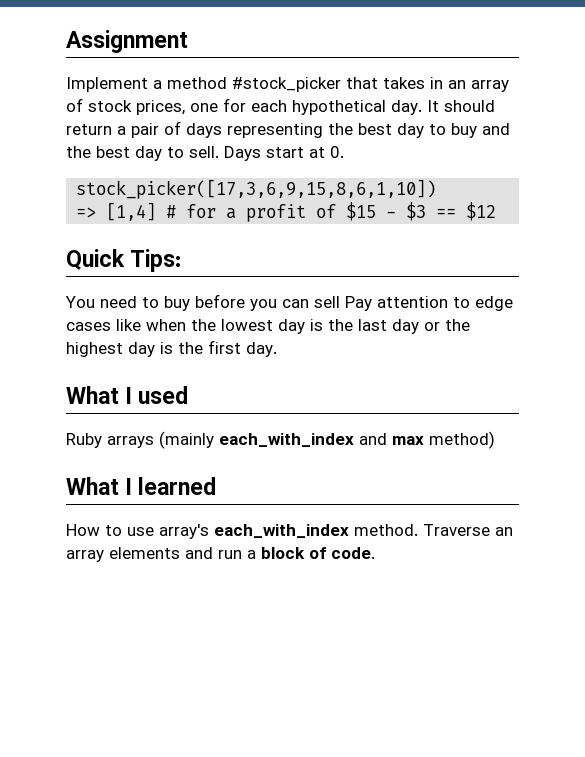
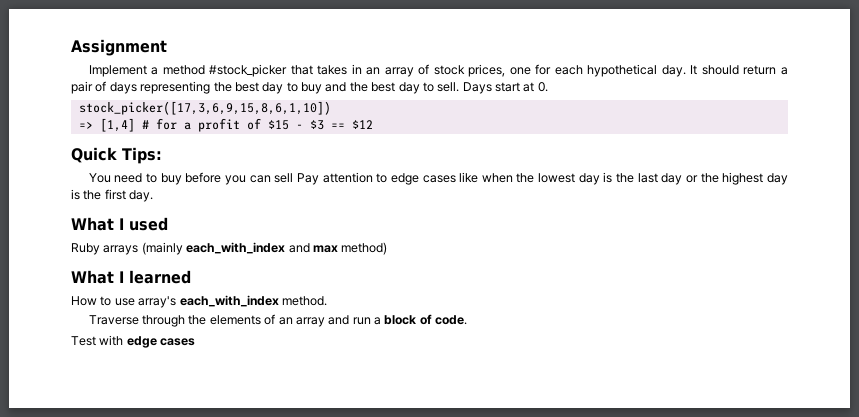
[423,524,513,536] [66,547,180,562] Traverse an array elements -> [88,314,325,327] // Traverse through the elements of an array
(375, 553) none -> [71,335,196,348] // Test with edge cases

